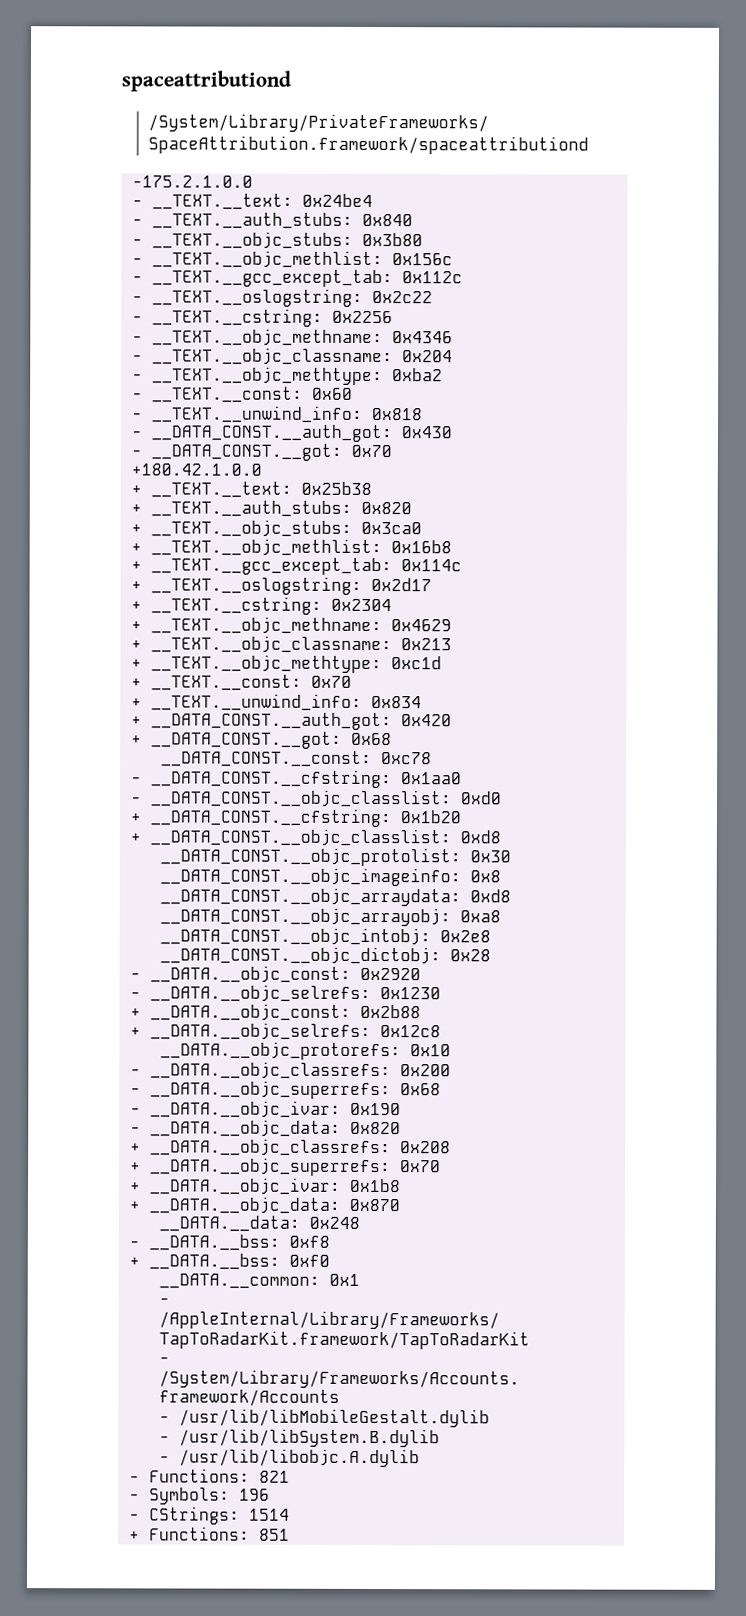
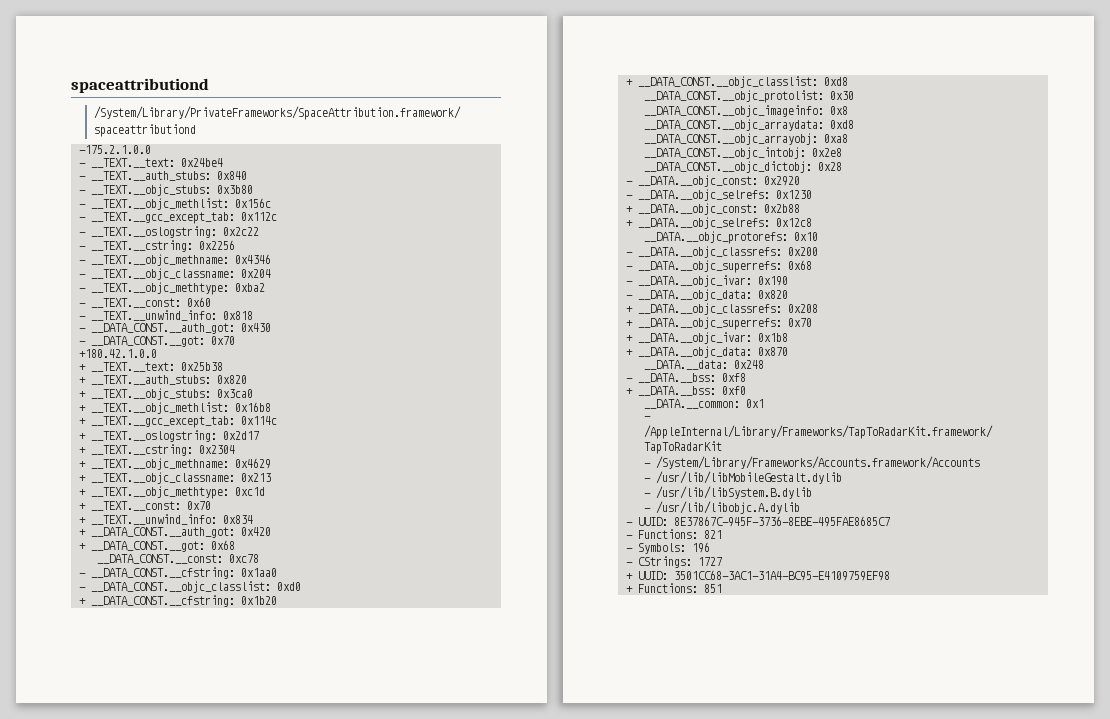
(420, 1458) none -> [625,516,890,527] // - UUID: 8E37867C-945F-3736-8EBE-495FAE8685C7
[248,1508,290,1521] 1514 -> [697,557,722,566] [625,570,890,581] 1727 // + UUID: 3501CC68-3AC1-31A4-BC95-E4109759EF98

